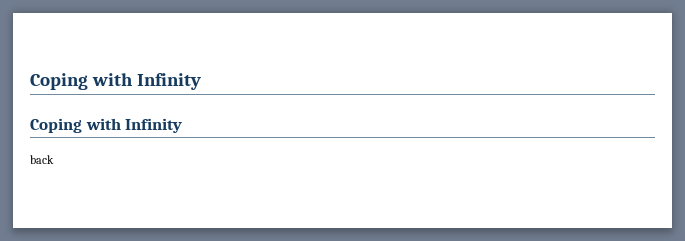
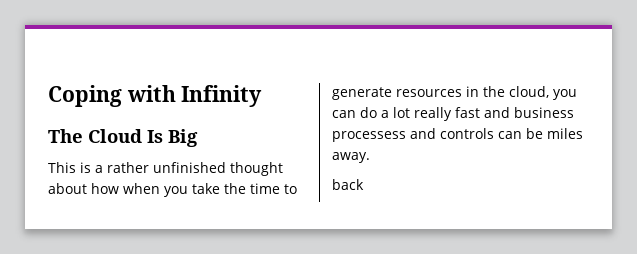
[30,73,202,90] [30,118,183,133] Coping with Infinity // Coping with Infinity -> [48,85,263,107] [48,129,198,147] [48,162,283,176] [48,183,297,197] [332,86,577,100] [332,107,574,121] [332,128,583,142] [332,152,370,163] Coping with Infinity // The Cloud Is Big // This is a rather unfinished thought about how when you take the time to generate resources in the cloud, you can do a lot really fast and business processess and controls can be miles away.

